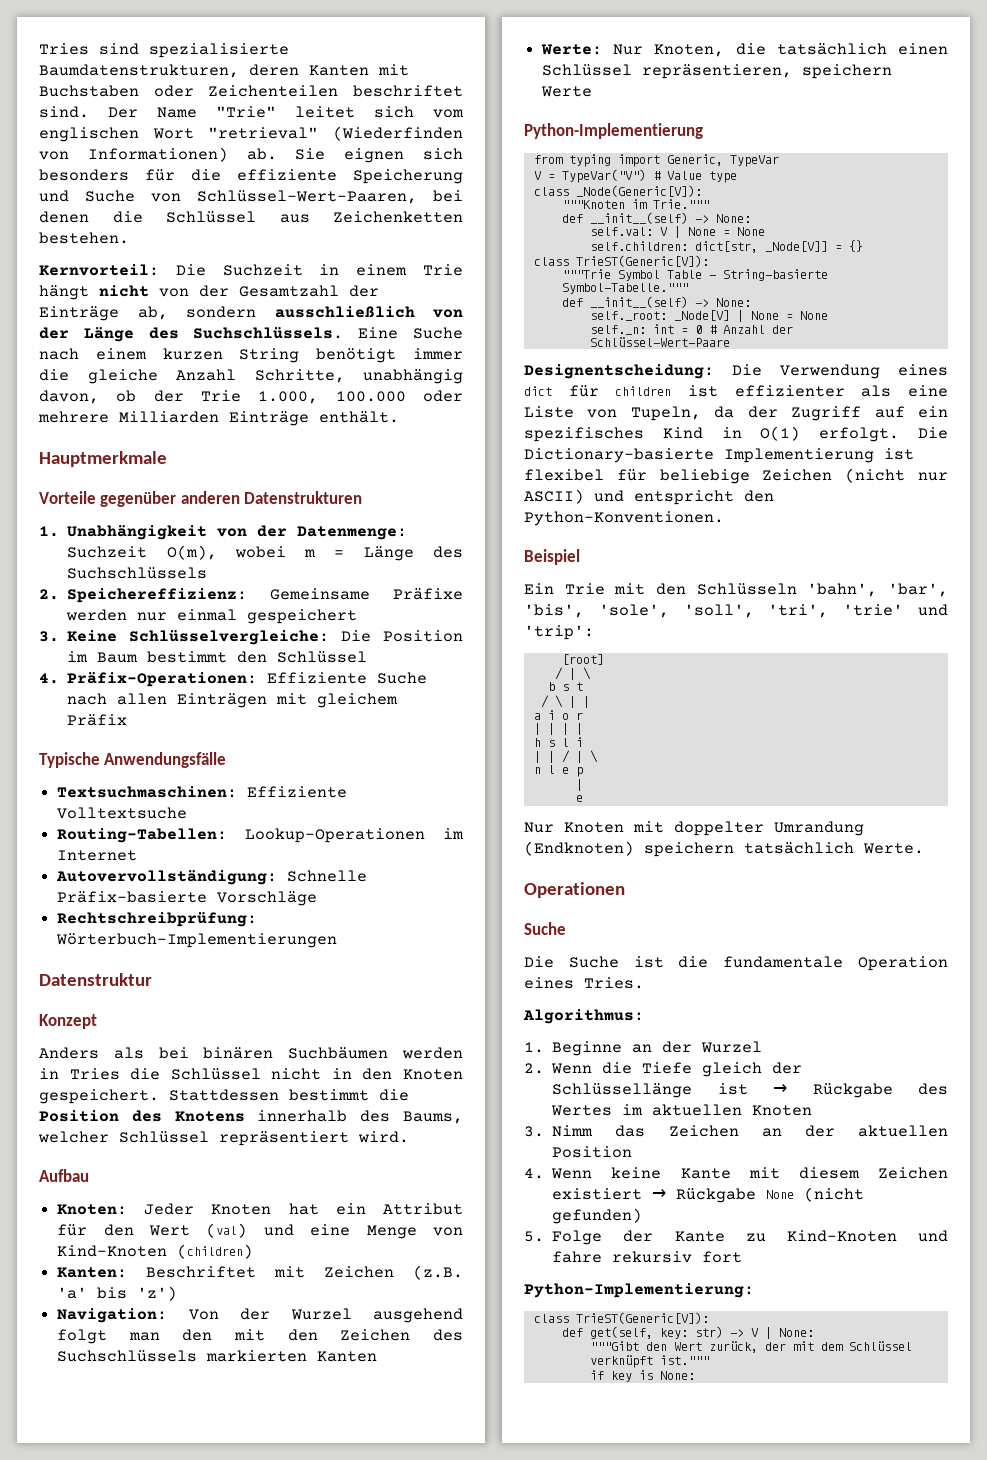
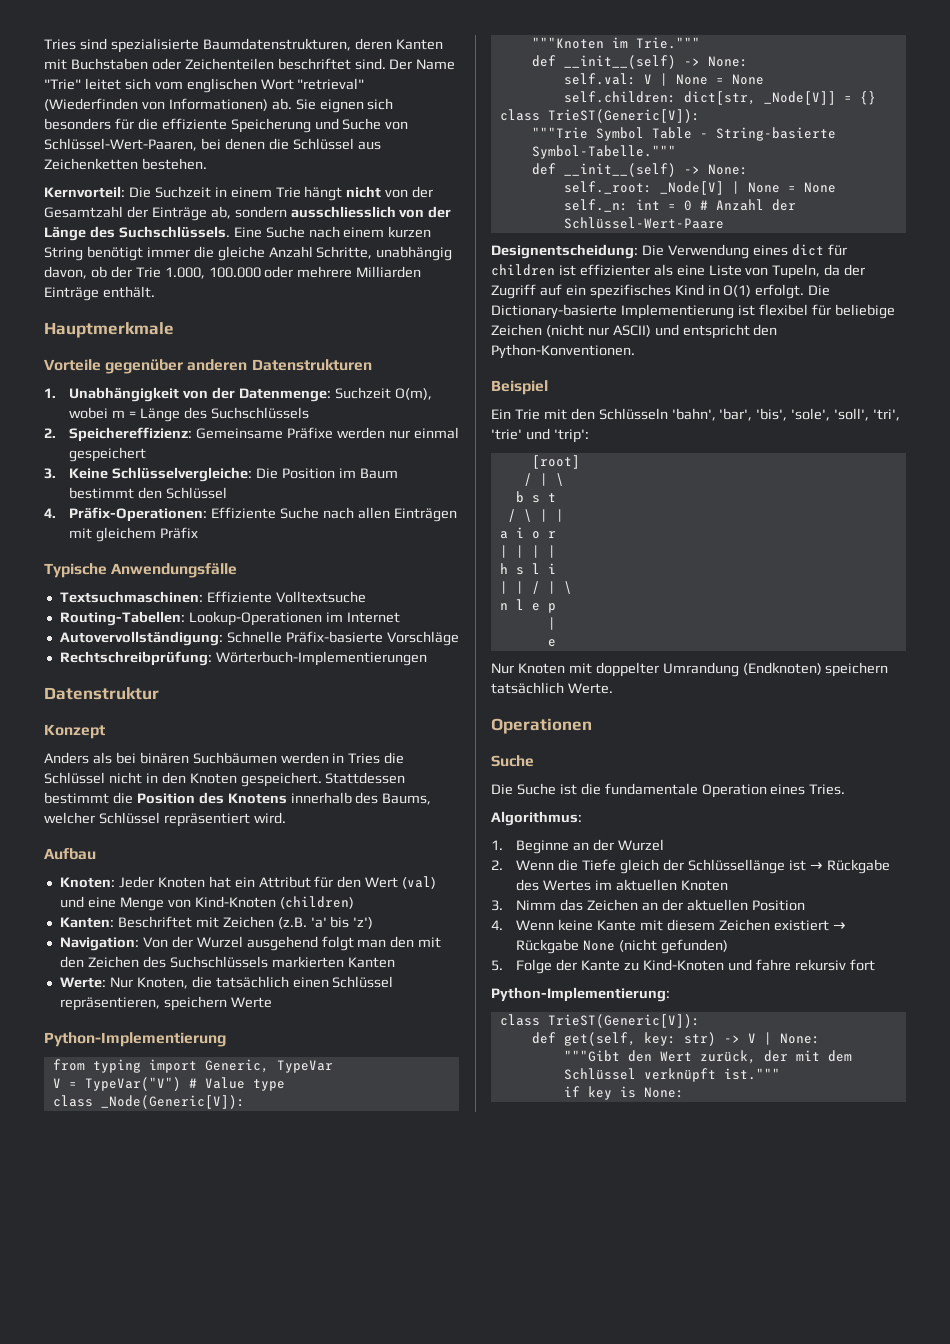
[274,306,415,318] ausschließlich -> [290,206,396,218] ausschliesslich

